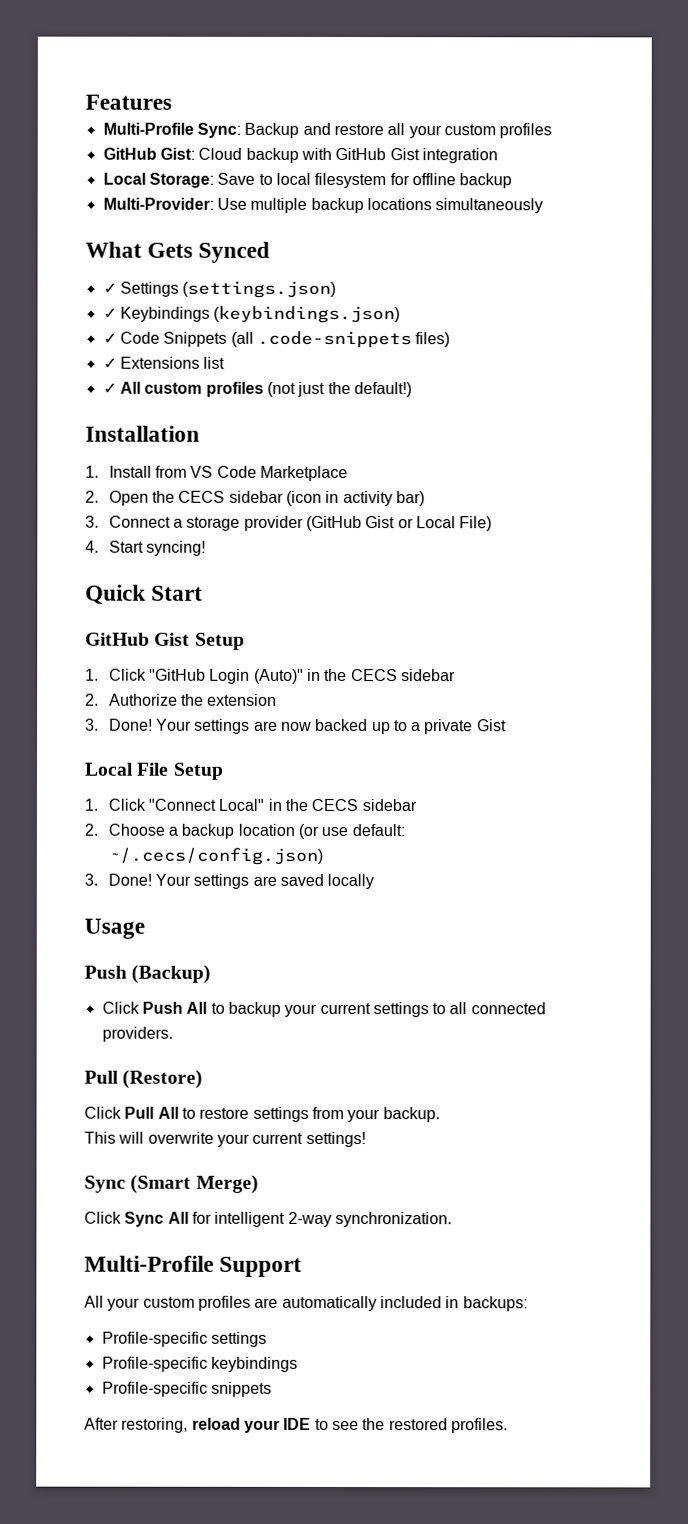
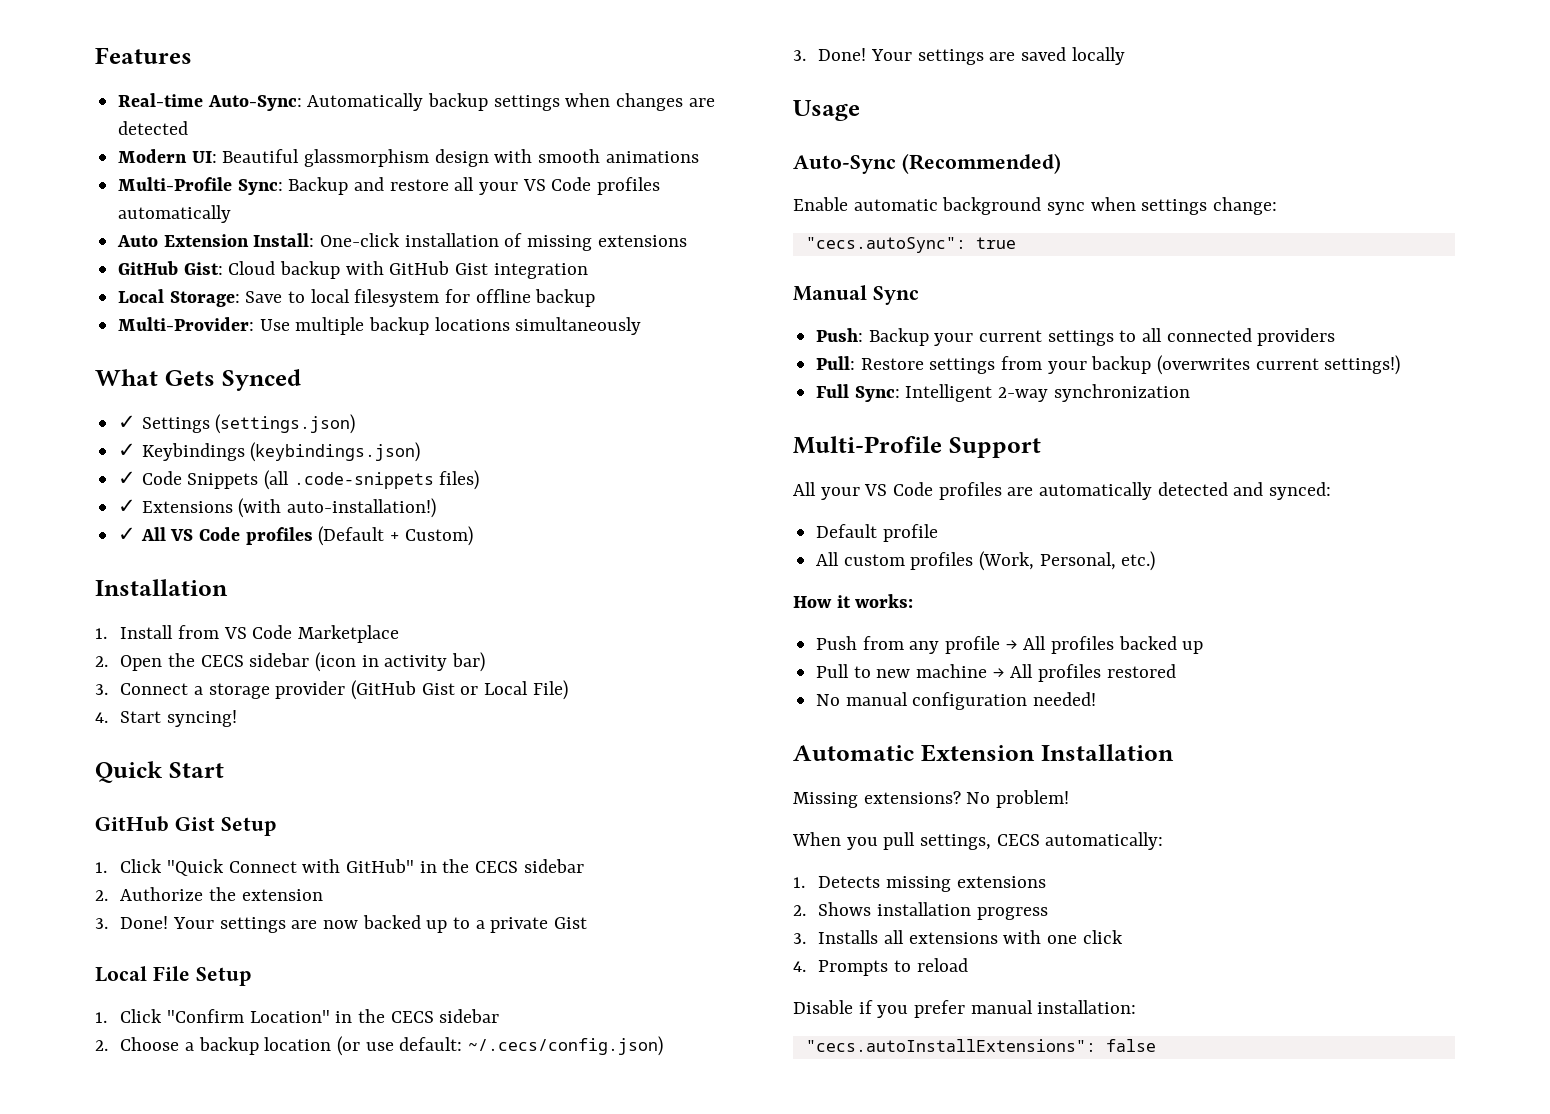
(172, 102) none -> [118,93,715,111] [118,121,189,135] [118,149,699,167] // Real-time Auto-Sync: Automatically backup settings when changes are detected // Modern UI: Beautiful glassmorphism design with smooth animations
[443,123,553,139] custom profiles -> [522,177,661,195] [118,205,232,223] [117,233,687,251] VS Code profiles automatically // Auto Extension Install: One-click installation of missing extensions
[203,356,226,369] list -> [238,498,437,518] (with auto-installation!)
[144,381,412,398] custom profiles (not just the default!) -> [170,526,473,546] VS Code profiles (Default + Custom)
[148,668,304,684] "GitHub Login (Auto)" -> [167,859,415,876] "Quick Connect with GitHub"
[147,798,265,811] "Connect Local" -> [167,1009,330,1023] "Confirm Location"
[84,964,212,984] [101,1001,281,1017] Push (Backup) // Click Push All to backup -> [793,153,1061,174] [793,197,1278,215] [805,237,1016,253] [793,285,919,305] [816,328,929,346] Auto-Sync (Recommended) // Enable automatic background sync when settings change: // "cecs.autoSync": true // Manual Sync // Push: Backup
[101,1026,173,1042] [84,1069,204,1089] [84,1106,440,1123] [84,1131,366,1148] [84,1174,259,1194] [84,1211,452,1228] providers. // Pull (Restore) // Click Pull All to restore settings from your backup. // This will overwrite your current settings! // Sync (Smart Merge) // Click Sync All for intelligent 2-way synchronization. -> [1257,328,1336,346] [816,355,1401,375] [816,384,1190,402] providers // Pull: Restore settings from your backup (overwrites current settings!) // Full Sync: Intelligent 2-way synchronization
[142,1296,195,1308] custom -> [864,482,934,496] VS Code
[379,1296,528,1312] [101,1331,267,1347] [101,1356,298,1372] [101,1381,272,1397] [84,1417,508,1434] included in backups: // Profile-specific settings // Profile-specific keybindings // Profile-specific snippets // After restoring, reload your IDE to see the restored profiles. -> [1157,482,1332,500] [816,524,938,542] [816,551,1156,571] [793,594,914,608] [816,636,1204,654] [816,664,1176,682] [816,692,1097,710] [793,744,1174,762] [793,790,1070,808] [792,832,1164,850] [793,876,1046,892] [793,902,1048,920] [793,930,1123,944] [793,958,968,976] [793,1000,1137,1018] [805,1039,1156,1052] detected and synced: // Default profile // All custom profiles (Work, Personal, etc.) // How it works: // Push from any profile → All profiles backed up // Pull to new machine → All profiles restored // No manual configuration needed! // Automatic Extension Installation // Missing extensions? No problem! // When you pull settings, CECS automatically: // 1. Detects missing extensions // 2. Shows installation progress // 3. Installs all extensions with one click // 4. Prompts to reload // Disable if you prefer manual installation: // "cecs.autoInstallExtensions": false

